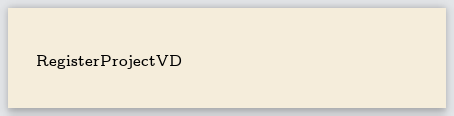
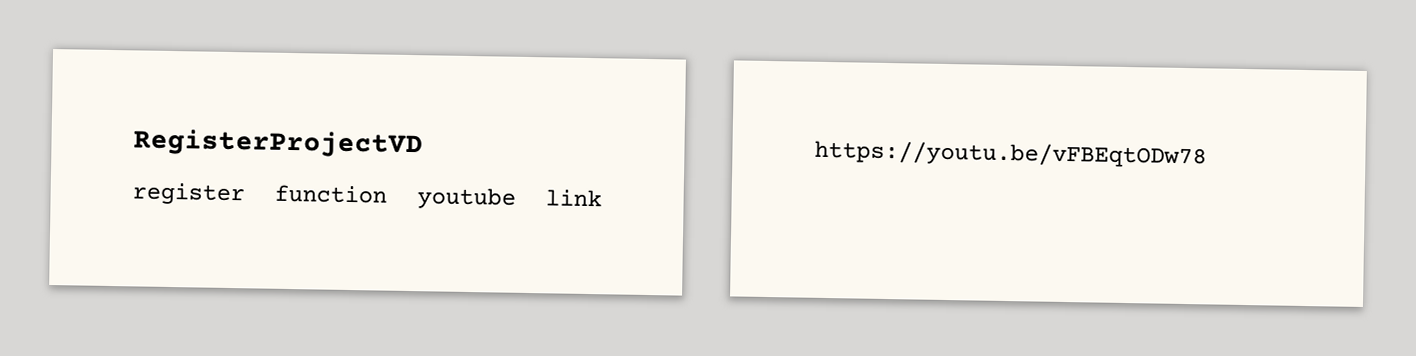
(182, 62) none -> [132,182,602,210] [814,139,1207,169] // register function youtube link https://youtu.be/vFBEqtODw78

